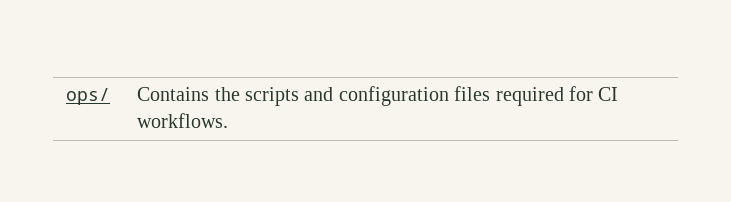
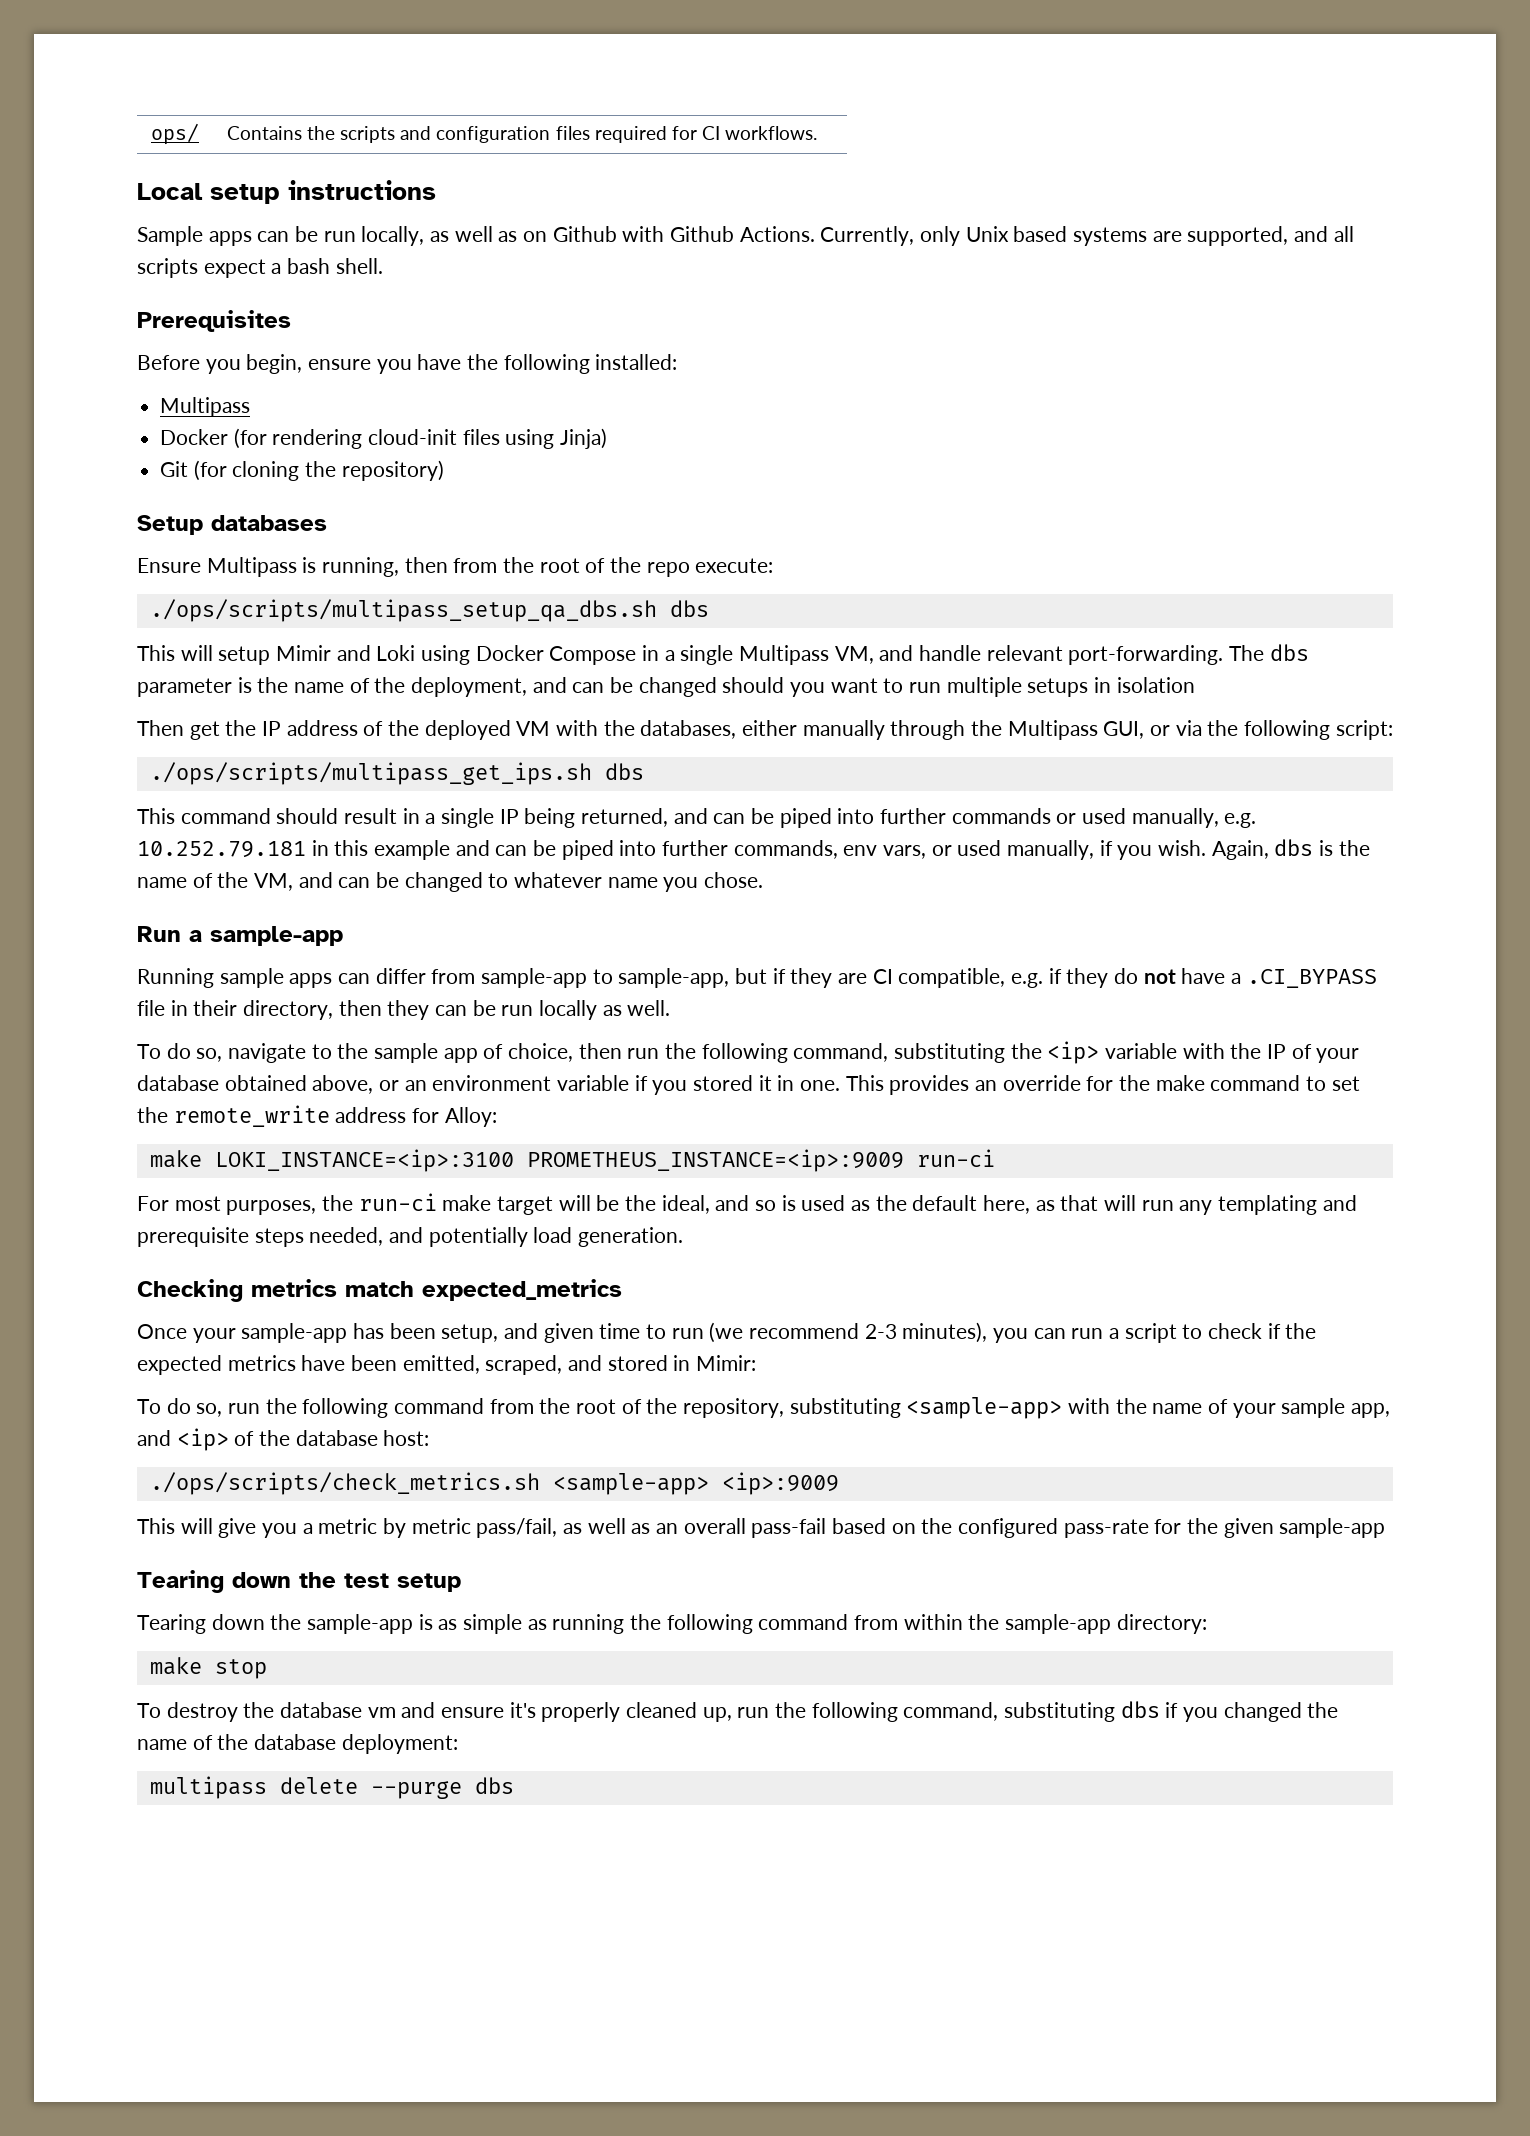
(229, 120) none -> [137,180,436,204] [137,226,1354,246] [137,258,383,278] [137,310,291,332] [137,354,678,374] [160,397,251,417] [160,428,608,449] [160,460,444,481] [137,515,327,535] [137,557,774,577] [149,599,709,622] [137,644,1309,665] [137,677,1195,697] [137,720,1393,740] [149,762,644,785] [137,808,1257,828] [137,839,1370,860] [137,872,764,892] [137,926,343,946] [137,968,1377,988] [137,1000,671,1020] [137,1041,1360,1064] [137,1075,1360,1095] [137,1105,497,1127] [149,1149,995,1172] [137,1193,1357,1215] [137,1227,684,1247] [137,1279,622,1302] [137,1322,1317,1343] [137,1355,757,1375] [137,1397,1391,1419] [137,1428,430,1451] [149,1472,839,1495] [137,1518,1386,1538] [137,1570,461,1593] [137,1614,1207,1634] [149,1657,267,1679] [137,1701,1339,1722] [137,1734,458,1754] [149,1776,514,1799] // Local setup instructions // Sample apps can be run locally, as well as on Github with Github Actions. Currently, only Unix based systems are supported, and all scripts expect a bash shell. // Prerequisites // Before you begin, ensure you have the following installed: // Multipass // Docker (for rendering cloud-init files using Jinja) // Git (for cloning the repository) // Setup databases // Ensure Multipass is running, then from the root of the repo execute: // ./ops/scripts/multipass_setup_qa_dbs.sh dbs // This will setup Mimir and Loki using Docker Compose in a single Multipass VM, and handle relevant port-forwarding. The dbs parameter is the name of the deployment, and can be changed should you want to run multiple setups in isolation // Then get the IP address of the deployed VM with the databases, either manually through the Multipass GUI, or via the following script: // ./ops/scripts/multipass_get_ips.sh dbs // This command should result in a single IP being returned, and can be piped into further commands or used manually, e.g. 10.252.79.181 in this example and can be piped into further commands, env vars, or used manually, if you wish. Again, dbs is the name of the VM, and can be changed to whatever name you chose. // Run a sample-app // Running sample apps can differ from sample-app to sample-app, but if they are CI compatible, e.g. if they do not have a .CI_BYPASS file in their directory, then they can be run locally as well. // To do so, navigate to the sample app of choice, then run the following command, substituting the <ip> variable with the IP of your database obtained above, or an environment variable if you stored it in one. This provides an override for the make command to set the remote_write address for Alloy: // make LOKI_INSTANCE=<ip>:3100 PROMETHEUS_INSTANCE=<ip>:9009 run-ci // For most purposes, the run-ci make target will be the ideal, and so is used as the default here, as that will run any templating and prerequisite steps needed, and potentially load generation. // Checking metrics match expected_metrics // Once your sample-app has been setup, and given time to run (we recommend 2-3 minutes), you can run a script to check if the expected metrics have been emitted, scraped, and stored in Mimir: // To do so, run the following command from the root of the repository, substituting <sample-app> with the name of your sample app, and <ip> of the database host: // ./ops/scripts/check_metrics.sh <sample-app> <ip>:9009 // This will give you a metric by metric pass/fail, as well as an overall pass-fail based on the configured pass-rate for the given sample-app // Tearing down the test setup // Tearing down the sample-app is as simple as running the following command from within the sample-app directory: // make stop // To destroy the database vm and ensure it's properly cleaned up, run the following command, substituting dbs if you changed the name of the database deployment: // multipass delete --purge dbs

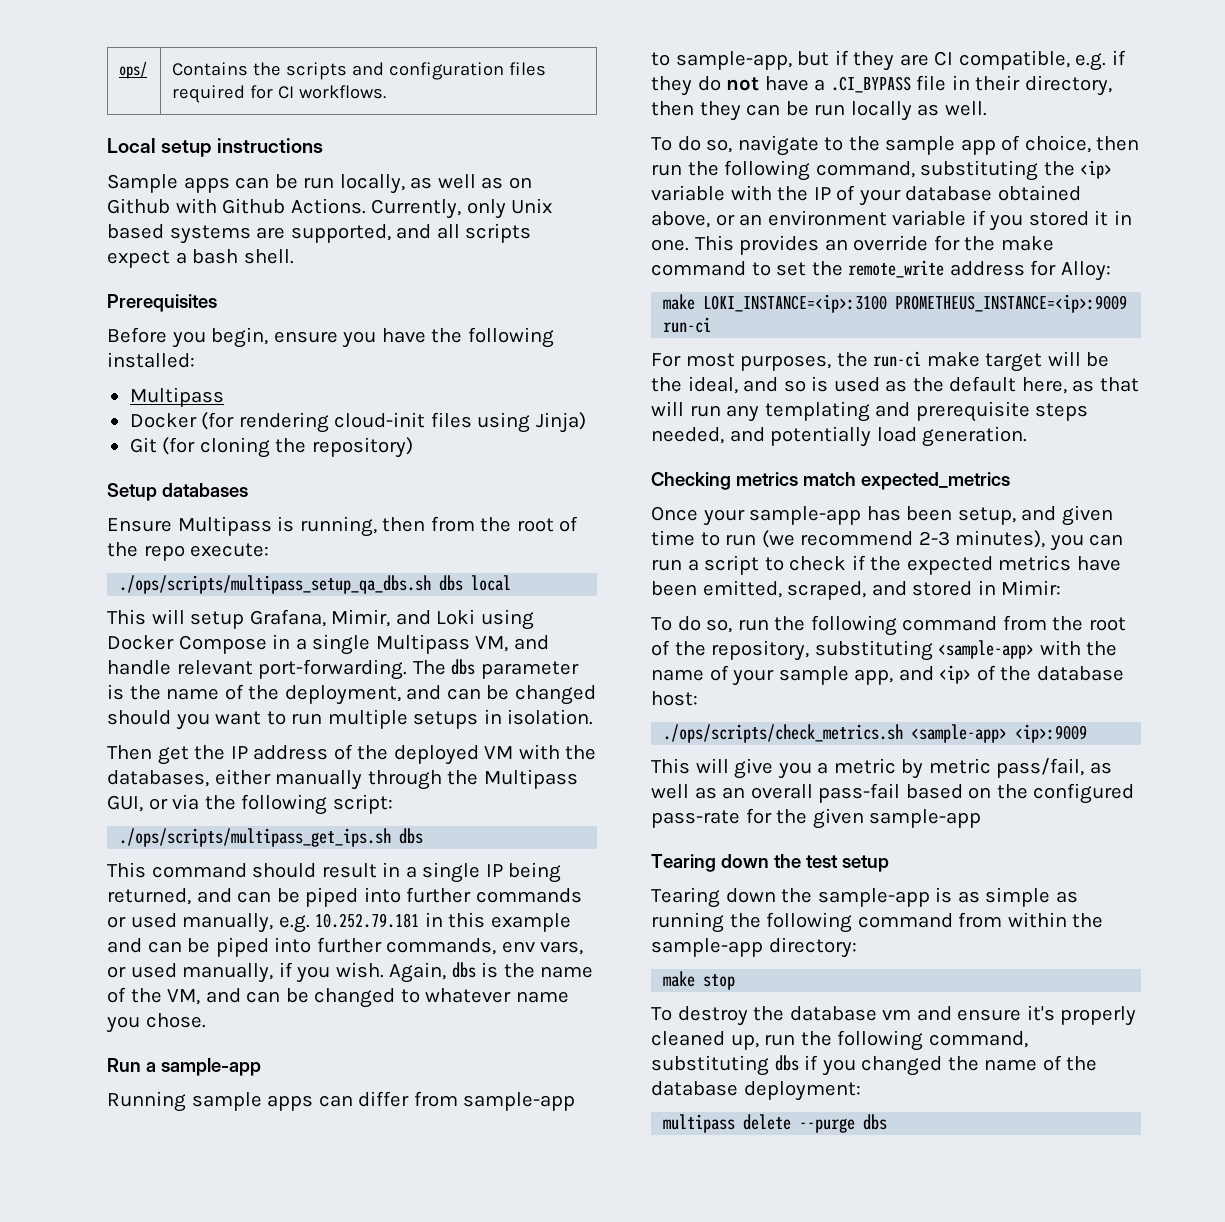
(709, 608) none -> [471,575,512,591] local
[276,645,332,661] Mimir -> [249,609,391,627] Grafana, Mimir,
[1116,677,1195,693] isolation -> [507,709,594,725] isolation.

